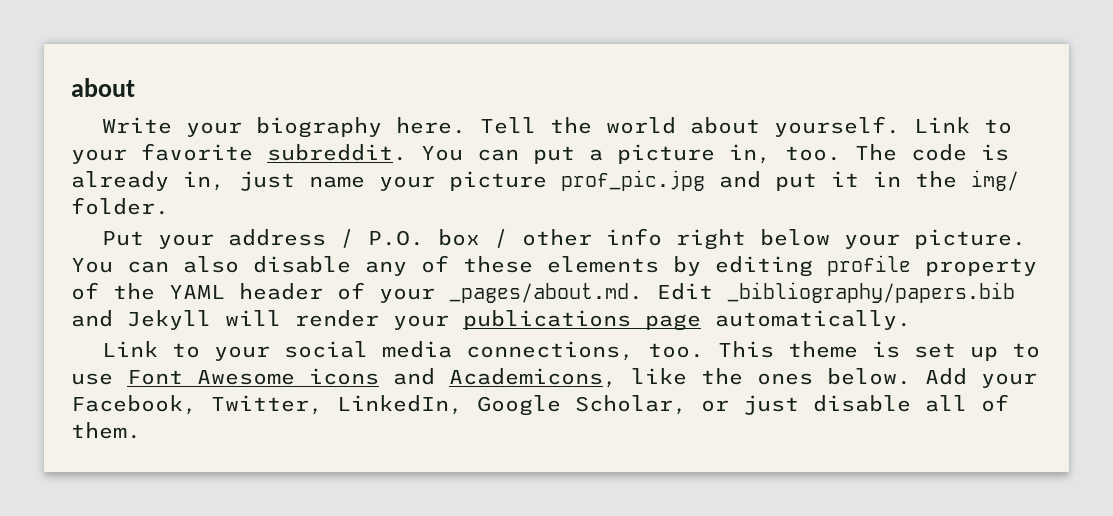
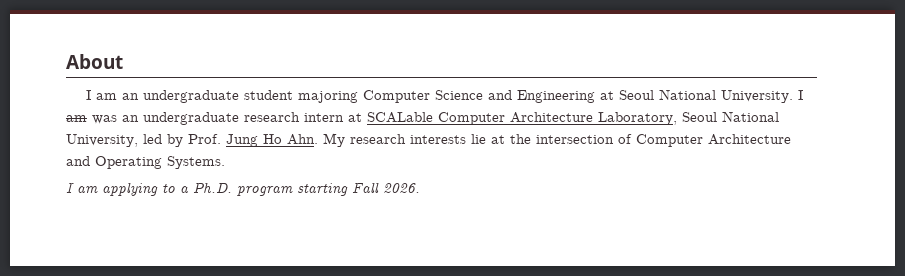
[71,78,135,97] [102,116,1013,138] [71,143,1009,164] [71,170,1019,191] [71,197,169,215] [102,228,1027,250] [71,255,1037,277] [71,282,1015,303] [71,310,911,331] [102,341,1041,361] [71,368,1037,388] [71,394,1009,416] [71,422,141,439] about // Write your biography here. Tell the world about yourself. Link to your favorite subreddit. You can put a picture in, too. The code is already in, just name your picture prof_pic.jpg and put it in the img/ folder. // Put your address / P.O. box / other info right below your picture. You can also disable any of these elements by editing profile property of the YAML header of your _pages/about.md. Edit _bibliography/papers.bib and Jekyll will render your publications page automatically. // Link to your social media connections, too. This theme is set up to use Font Awesome icons and Academicons, like the ones below. Add your Facebook, Twitter, LinkedIn, Google Scholar, or just disable all of them. -> [66,54,123,69] [85,89,803,103] [66,111,779,125] [66,133,791,147] [66,156,225,169] [66,182,420,196] About // I am an undergraduate student majoring Computer Science and Engineering at Seoul National University. I am was an undergraduate research intern at SCALable Computer Architecture Laboratory, Seoul National University, led by Prof. Jung Ho Ahn. My research interests lie at the intersection of Computer Architecture and Operating Systems. // I am applying to a Ph.D. program starting Fall 2026.

